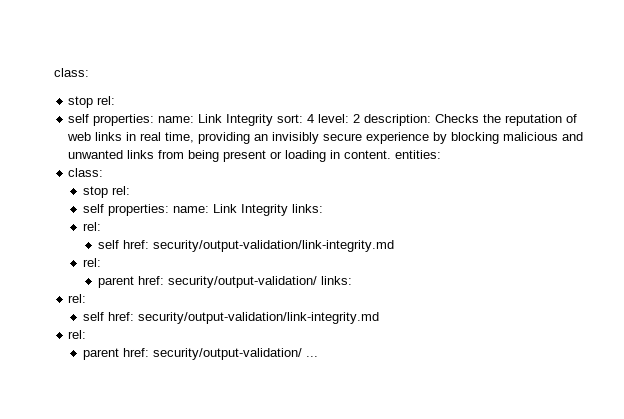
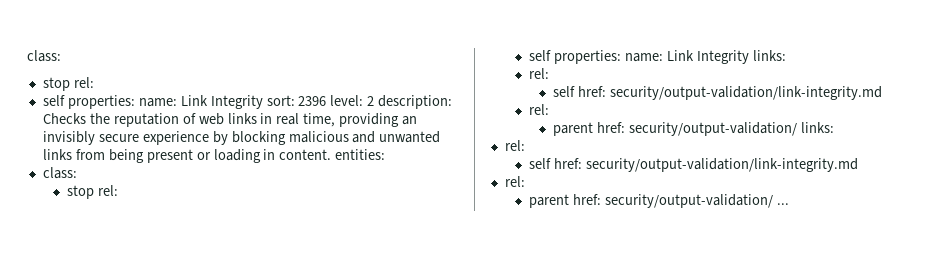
[307,114,315,123] 4 -> [298,96,327,106] 2396

